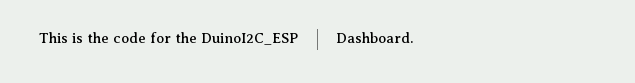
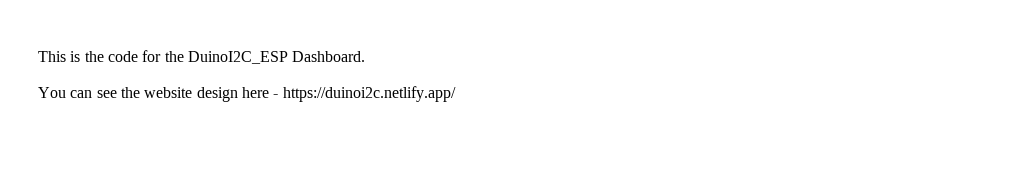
(413, 37) none -> [38,86,456,102] // You can see the website design here - https://duinoi2c.netlify.app/

